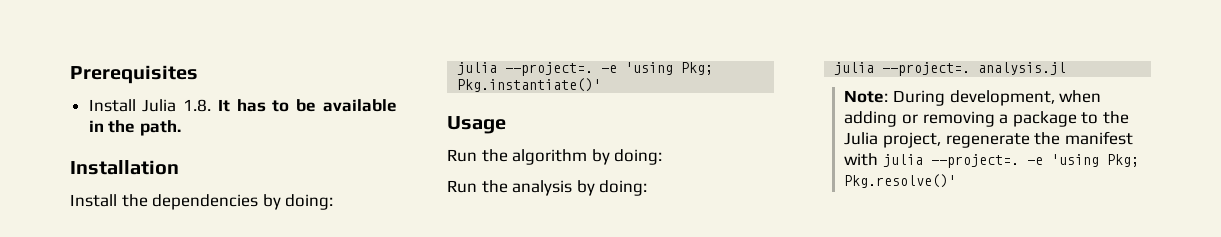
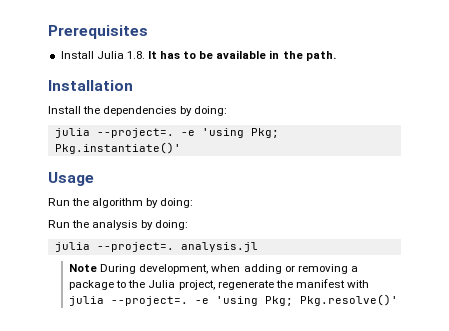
[844,90,889,103] Note: -> [69,264,98,272] Note

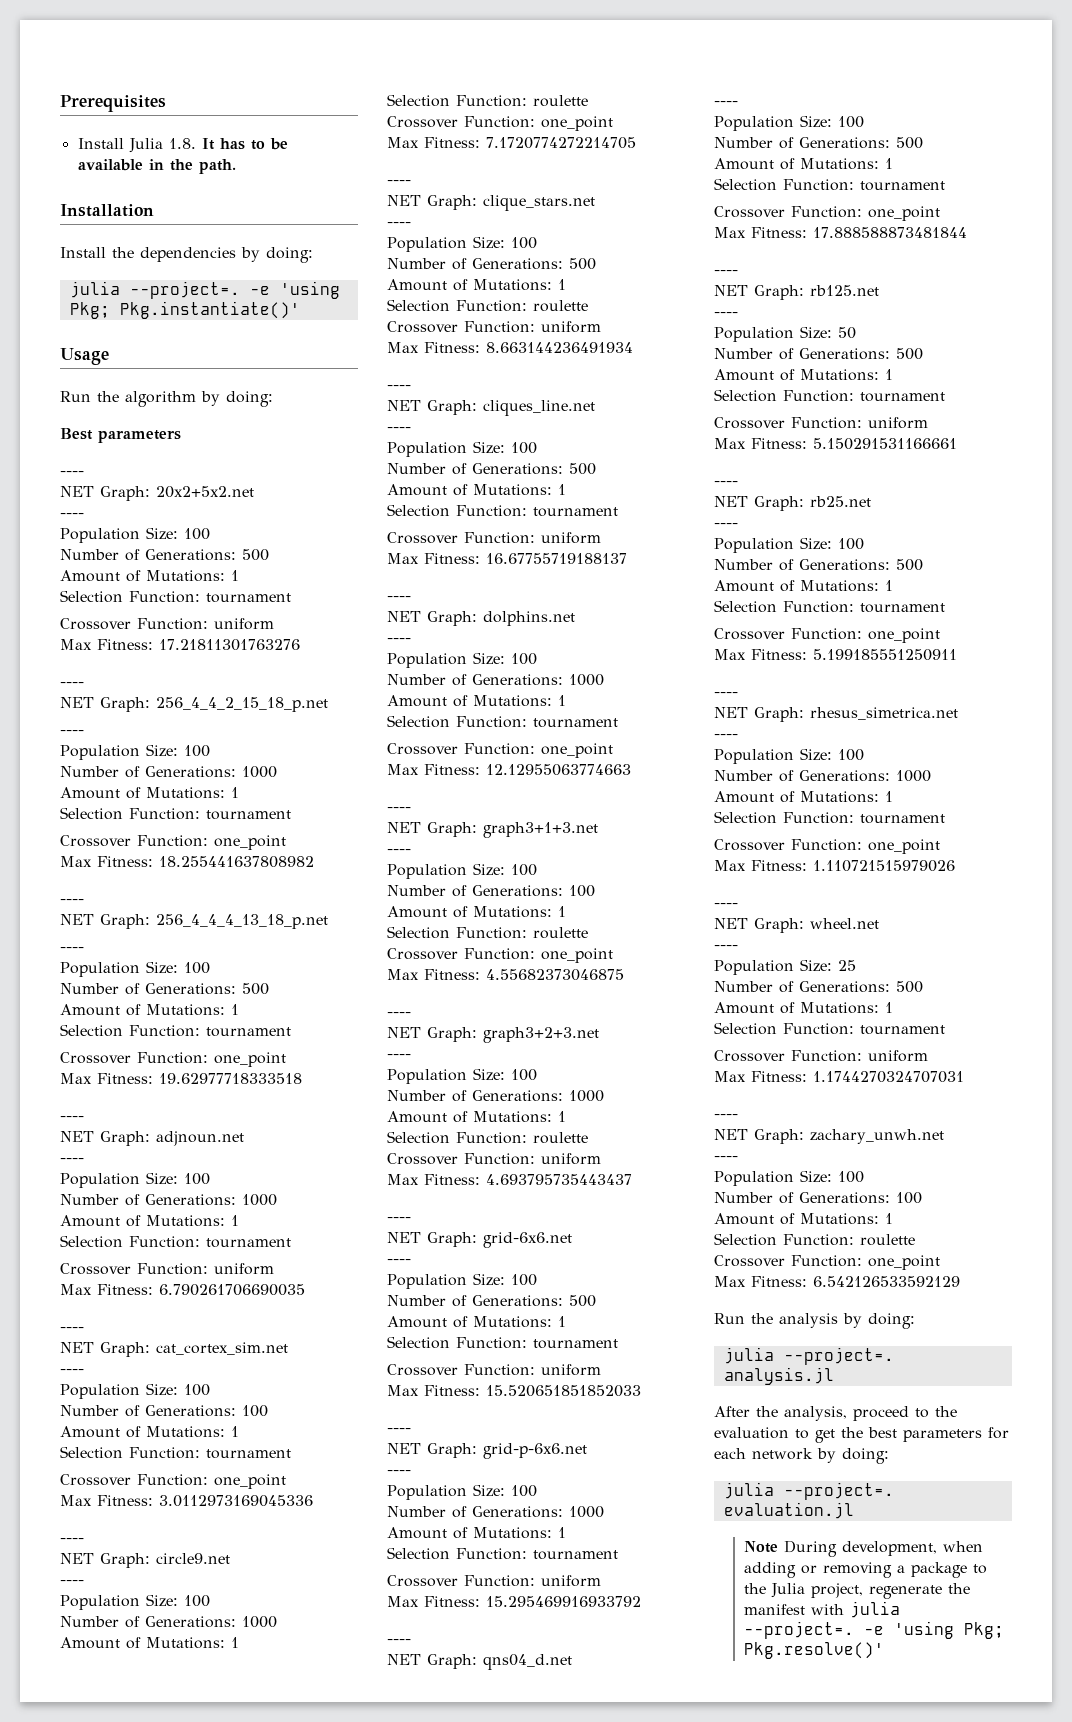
(194, 203) none -> [60,428,181,443] [60,471,84,476] [60,486,254,501] [60,513,84,518] [60,527,210,543] [60,549,269,561] [60,570,239,582] [60,590,291,603] [60,618,274,630] [60,639,300,651] [60,682,84,687] [60,697,328,712] [60,730,84,735] [60,744,210,760] [60,766,277,778] [60,787,239,799] [60,807,291,820] [60,835,286,850] [60,856,314,868] [60,899,84,904] [60,914,328,929] [60,947,84,952] [60,961,210,977] [60,983,269,995] [60,1004,239,1016] [60,1024,291,1037] [60,1052,286,1067] [60,1073,302,1084] [60,1116,84,1121] [60,1131,244,1146] [60,1158,84,1163] [60,1172,210,1188] [60,1194,277,1206] [60,1215,239,1227] [60,1235,291,1248] [60,1263,274,1275] [60,1284,305,1296] [60,1327,84,1332] [60,1342,288,1357] [60,1369,84,1374] [60,1383,210,1399] [60,1405,268,1417] [60,1426,239,1438] [60,1446,291,1459] [60,1474,286,1489] [60,1495,313,1507] [60,1538,84,1543] [60,1553,230,1568] [60,1580,84,1585] [60,1594,210,1610] [60,1616,277,1628] [60,1637,239,1649] [387,94,588,107] [387,116,613,131] [387,137,636,149] [387,180,411,185] [387,195,595,211] [387,222,411,227] [387,236,537,252] [387,258,596,270] [387,279,566,291] [387,299,588,312] [387,321,601,333] [387,342,633,353] [387,385,411,390] [387,400,595,416] [387,427,411,432] [387,441,537,457] [387,463,596,475] [387,484,566,496] [387,504,618,517] [387,532,601,544] [387,553,627,564] [387,596,411,601] [387,611,575,626] [387,638,411,643] [387,652,537,668] [387,674,604,686] [387,695,566,707] [387,715,618,728] [387,743,613,758] [387,764,631,776] [387,807,411,812] [387,822,598,838] [387,849,411,854] [387,863,537,879] [387,885,595,897] [387,906,566,918] [387,926,588,939] [387,948,613,963] [387,969,624,981] [387,1012,411,1017] [387,1027,599,1043] [387,1054,411,1059] [387,1068,537,1084] [387,1090,604,1102] [387,1111,566,1123] [387,1131,588,1144] [387,1153,601,1165] [387,1174,632,1185] [387,1217,411,1222] [387,1232,572,1248] [387,1259,411,1264] [387,1273,537,1289] [387,1295,596,1307] [387,1316,566,1328] [387,1336,618,1349] [387,1364,601,1376] [387,1385,641,1397] [387,1428,411,1433] [387,1443,587,1459] [387,1470,411,1475] [387,1484,537,1500] [387,1506,604,1518] [387,1527,566,1539] [387,1547,618,1560] [387,1575,601,1587] [387,1596,641,1607] [387,1639,411,1644] [387,1654,572,1670] [714,101,738,106] [714,115,864,131] [714,137,923,149] [714,158,893,170] [714,178,945,191] [714,206,940,221] [714,227,967,238] [714,270,738,275] [714,285,879,300] [714,312,738,317] [714,326,856,342] [714,348,923,360] [714,369,893,381] [714,389,945,402] [714,417,928,429] [714,438,957,450] [714,481,738,486] [714,496,871,511] [714,523,738,528] [714,537,864,553] [714,559,923,571] [714,580,893,592] [714,600,945,613] [714,628,940,643] [714,649,957,661] [714,692,738,697] [714,707,958,722] [714,734,738,739] [714,748,864,764] [714,770,931,782] [714,791,893,803] [714,811,945,824] [714,839,940,854] [714,860,955,872] [714,903,738,908] [714,918,879,933] [714,945,738,950] [714,959,856,975] [714,981,923,993] [714,1002,893,1014] [714,1022,945,1035] [714,1050,928,1062] [714,1071,964,1083] [714,1114,738,1119] [714,1129,944,1144] [714,1156,738,1161] [714,1170,864,1186] [714,1192,922,1204] [714,1213,893,1225] [714,1233,915,1246] [714,1255,940,1270] [714,1276,960,1287] // Best parameters // ---- // NET Graph: 20x2+5x2.net // ---- // Population Size: 100 // Number of Generations: 500 // Amount of Mutations: 1 // Selection Function: tournament // Crossover Function: uniform // Max Fitness: 17.21811301763276 // ---- // NET Graph: 256_4_4_2_15_18_p.net // ---- // Population Size: 100 // Number of Generations: 1000 // Amount of Mutations: 1 // Selection Function: tournament // Crossover Function: one_point // Max Fitness: 18.255441637808982 // ---- // NET Graph: 256_4_4_4_13_18_p.net // ---- // Population Size: 100 // Number of Generations: 500 // Amount of Mutations: 1 // Selection Function: tournament // Crossover Function: one_point // Max Fitness: 19.62977718333518 // ---- // NET Graph: adjnoun.net // ---- // Population Size: 100 // Number of Generations: 1000 // Amount of Mutations: 1 // Selection Function: tournament // Crossover Function: uniform // Max Fitness: 6.790261706690035 // ---- // NET Graph: cat_cortex_sim.net // ---- // Population Size: 100 // Number of Generations: 100 // Amount of Mutations: 1 // Selection Function: tournament // Crossover Function: one_point // Max Fitness: 3.0112973169045336 // ---- // NET Graph: circle9.net // ---- // Population Size: 100 // Number of Generations: 1000 // Amount of Mutations: 1 // Selection Function: roulette // Crossover Function: one_point // Max Fitness: 7.1720774272214705 // ---- // NET Graph: clique_stars.net // ---- // Population Size: 100 // Number of Generations: 500 // Amount of Mutations: 1 // Selection Function: roulette // Crossover Function: uniform // Max Fitness: 8.663144236491934 // ---- // NET Graph: cliques_line.net // ---- // Population Size: 100 // Number of Generations: 500 // Amount of Mutations: 1 // Selection Function: tournament // Crossover Function: uniform // Max Fitness: 16.67755719188137 // ---- // NET Graph: dolphins.net // ---- // Population Size: 100 // Number of Generations: 1000 // Amount of Mutations: 1 // Selection Function: tournament // Crossover Function: one_point // Max Fitness: 12.12955063774663 // ---- // NET Graph: graph3+1+3.net // ---- // Population Size: 100 // Number of Generations: 100 // Amount of Mutations: 1 // Selection Function: roulette // Crossover Function: one_point // Max Fitness: 4.55682373046875 // ---- // NET Graph: graph3+2+3.net // ---- // Population Size: 100 // Number of Generations: 1000 // Amount of Mutations: 1 // Selection Function: roulette // Crossover Function: uniform // Max Fitness: 4.693795735443437 // ---- // NET Graph: grid-6x6.net // ---- // Population Size: 100 // Number of Generations: 500 // Amount of Mutations: 1 // Selection Function: tournament // Crossover Function: uniform // Max Fitness: 15.520651851852033 // ---- // NET Graph: grid-p-6x6.net // ---- // Population Size: 100 // Number of Generations: 1000 // Amount of Mutations: 1 // Selection Function: tournament // Crossover Function: uniform // Max Fitness: 15.295469916933792 // ---- // NET Graph: qns04_d.net // ---- // Population Size: 100 // Number of Generations: 500 // Amount of Mutations: 1 // Selection Function: tournament // Crossover Function: one_point // Max Fitness: 17.888588873481844 // ---- // NET Graph: rb125.net // ---- // Population Size: 50 // Number of Generations: 500 // Amount of Mutations: 1 // Selection Function: tournament // Crossover Function: uniform // Max Fitness: 5.150291531166661 // ---- // NET Graph: rb25.net // ---- // Population Size: 100 // Number of Generations: 500 // Amount of Mutations: 1 // Selection Function: tournament // Crossover Function: one_point // Max Fitness: 5.199185551250911 // ---- // NET Graph: rhesus_simetrica.net // ---- // Population Size: 100 // Number of Generations: 1000 // Amount of Mutations: 1 // Selection Function: tournament // Crossover Function: one_point // Max Fitness: 1.110721515979026 // ---- // NET Graph: wheel.net // ---- // Population Size: 25 // Number of Generations: 500 // Amount of Mutations: 1 // Selection Function: tournament // Crossover Function: uniform // Max Fitness: 1.1744270324707031 // ---- // NET Graph: zachary_unwh.net // ---- // Population Size: 100 // Number of Generations: 100 // Amount of Mutations: 1 // Selection Function: roulette // Crossover Function: one_point // Max Fitness: 6.542126533592129
(258, 247) none -> [714,1406,957,1421] [714,1427,1009,1443] [714,1448,889,1464] [723,1482,894,1500] [723,1502,854,1519] // After the analysis, proceed to the evaluation to get the best parameters for each network by doing: // julia --project=. evaluation.jl

